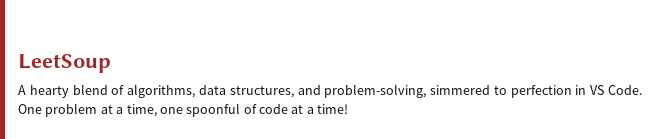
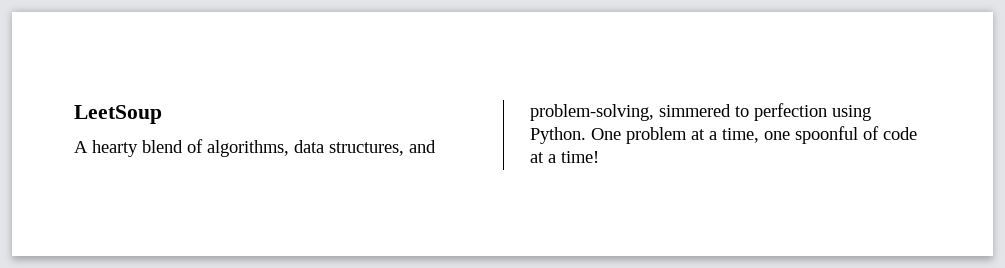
[575,85,643,95] in VS Code. -> [832,105,871,121] [530,127,586,144] using Python.

